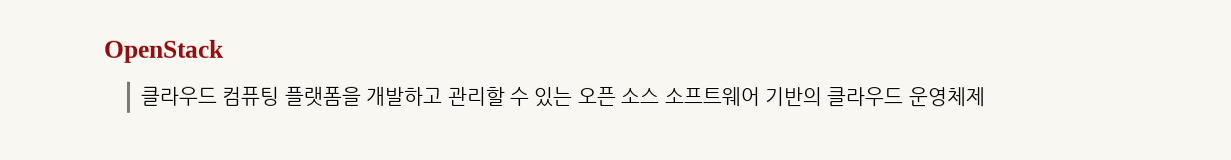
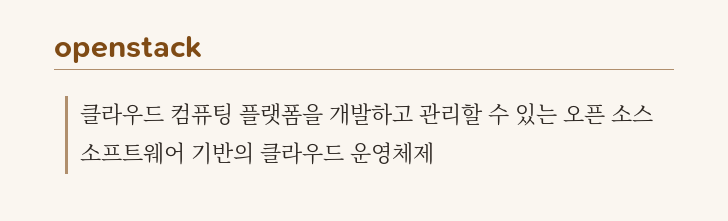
[104,39,225,63] OpenStack -> [54,36,202,63] openstack

